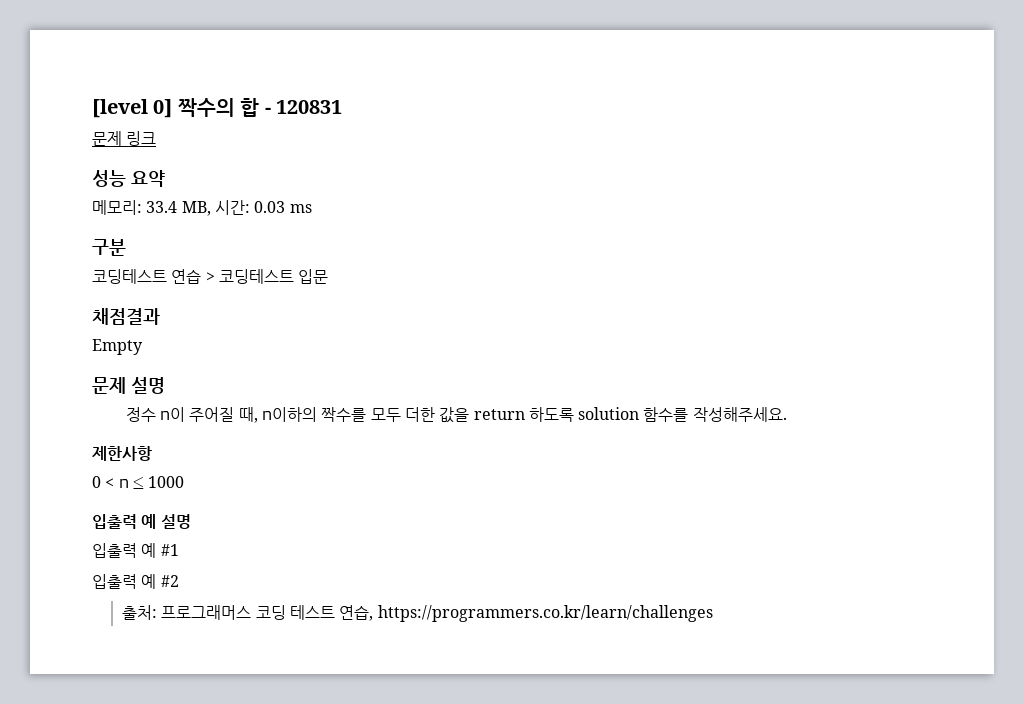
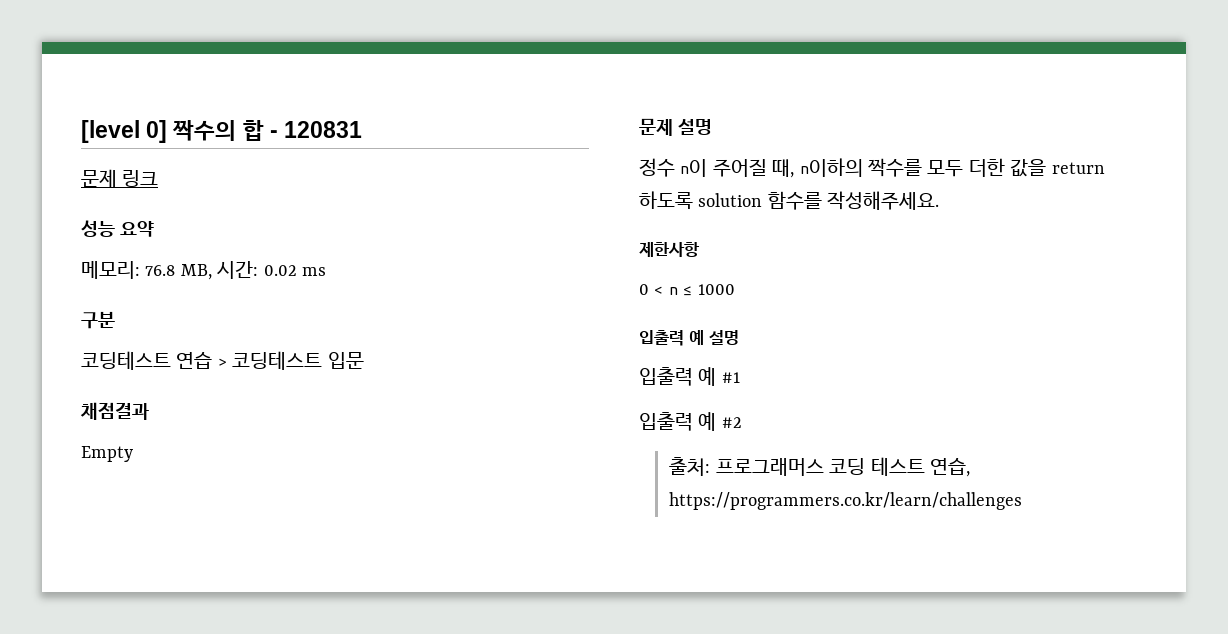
[146,201,178,213] 33.4 -> [145,265,176,276] 76.8
[254,201,286,213] 0.03 -> [263,265,297,276] 0.02

